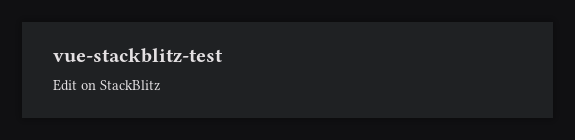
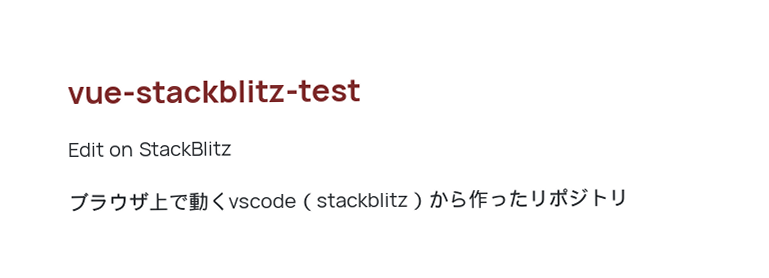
(160, 85) none -> [68,188,629,213] // ブラウザ上で動くvscode（stackblitz）から作ったリポジトリ

